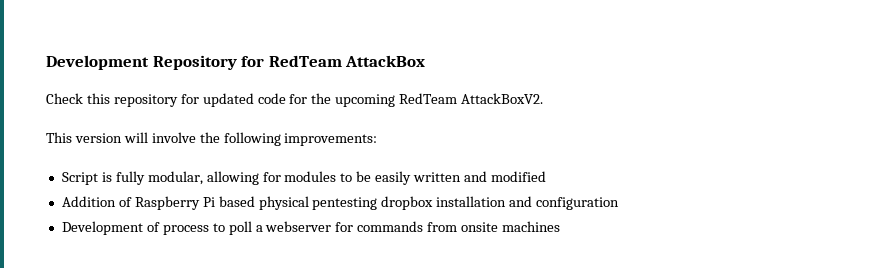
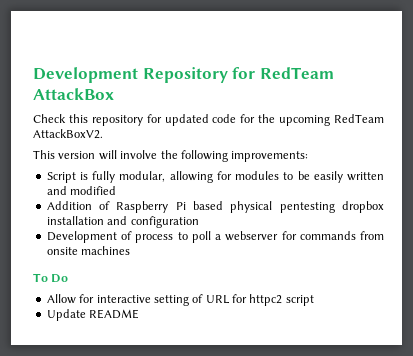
(561, 226) none -> [33,273,69,283] [46,294,314,306] [46,309,140,321] // To Do // Allow for interactive setting of URL for httpc2 script // Update README

